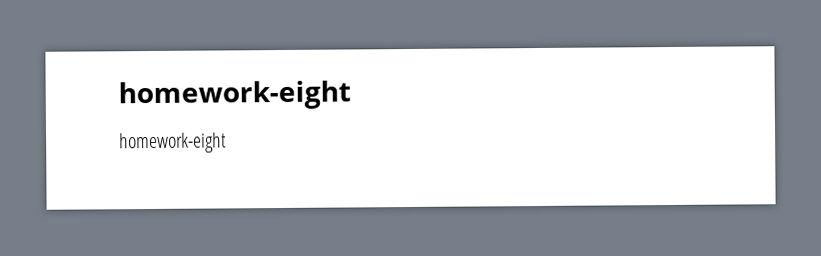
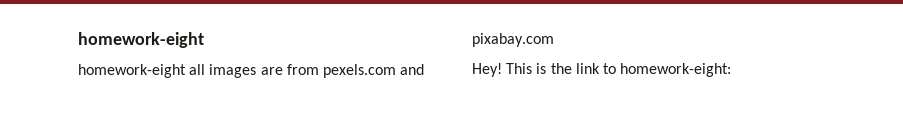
(227, 143) none -> [189,64,425,78] [472,33,554,47] [472,63,732,77] all images are from pexels.com and pixabay.com // Hey! This is the link to homework-eight:

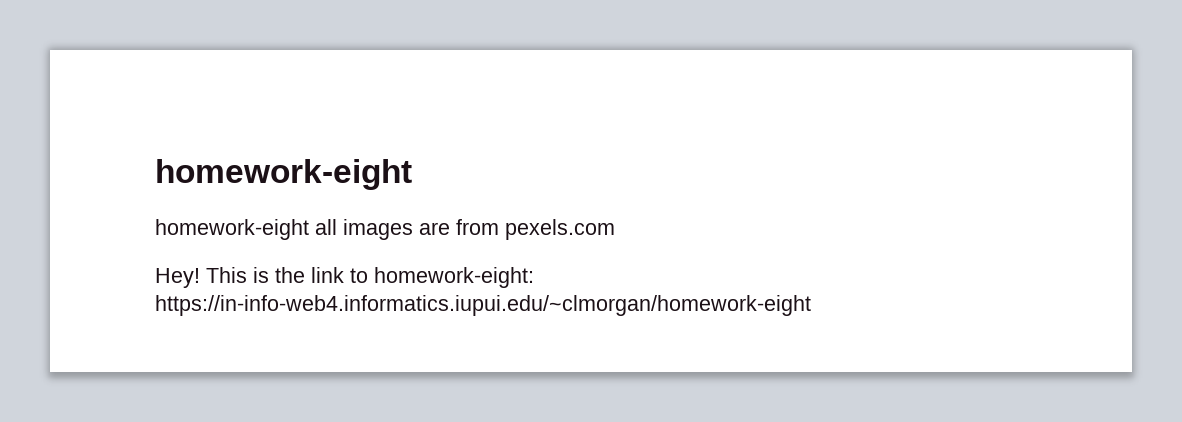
[400,64,425,75] [472,33,554,47] and pixabay.com -> (615, 229) none
(732, 70) none -> [155,295,811,316] https://in-info-web4.informatics.iupui.edu/~clmorgan/homework-eight

